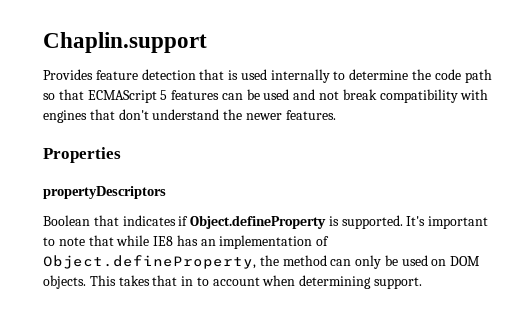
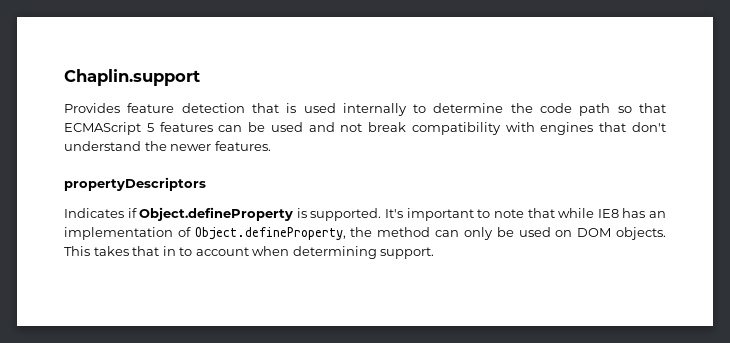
[43,147,121,163] // Properties -> (271, 146) none
[43,215,176,226] Boolean that indicates -> [64,208,124,218] Indicates

